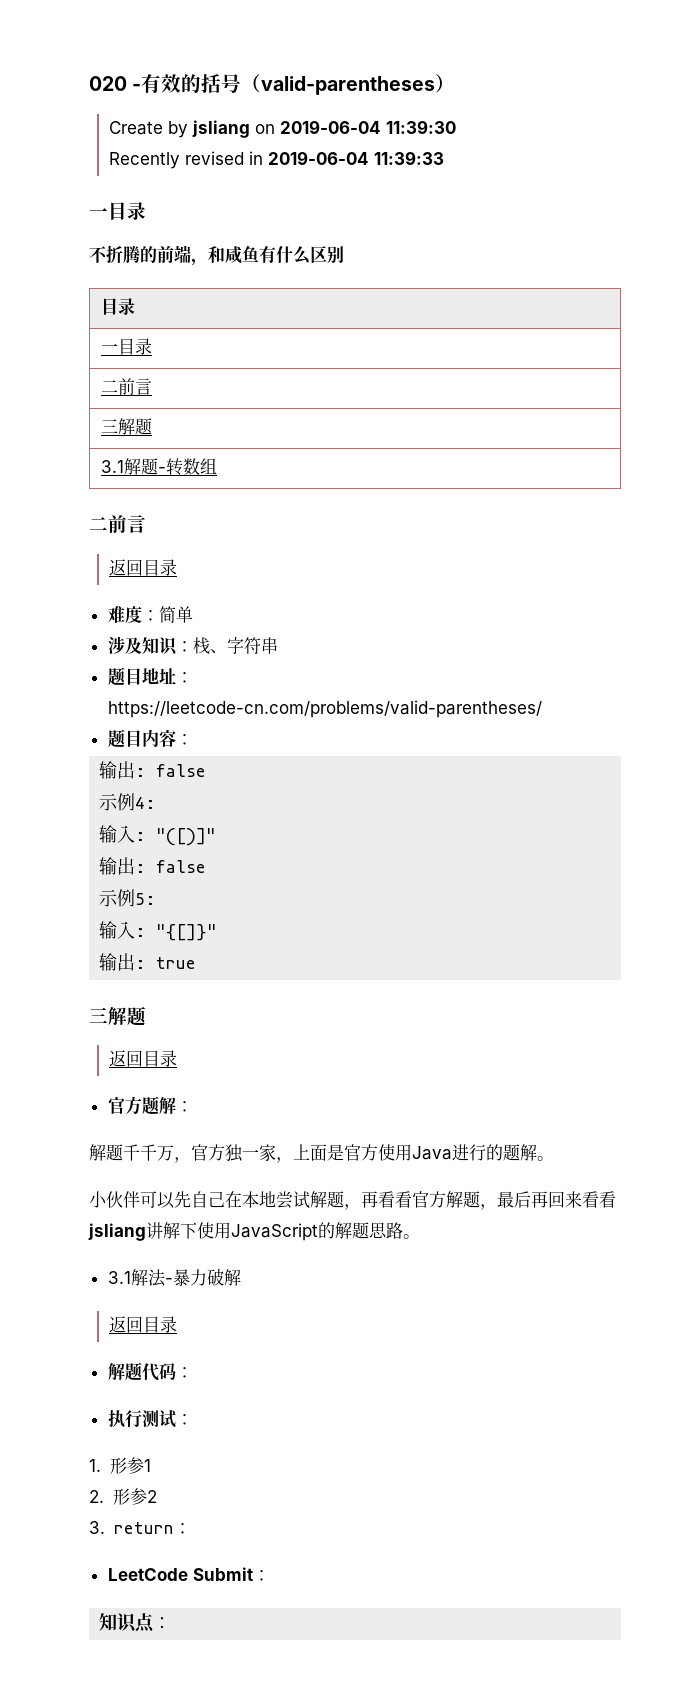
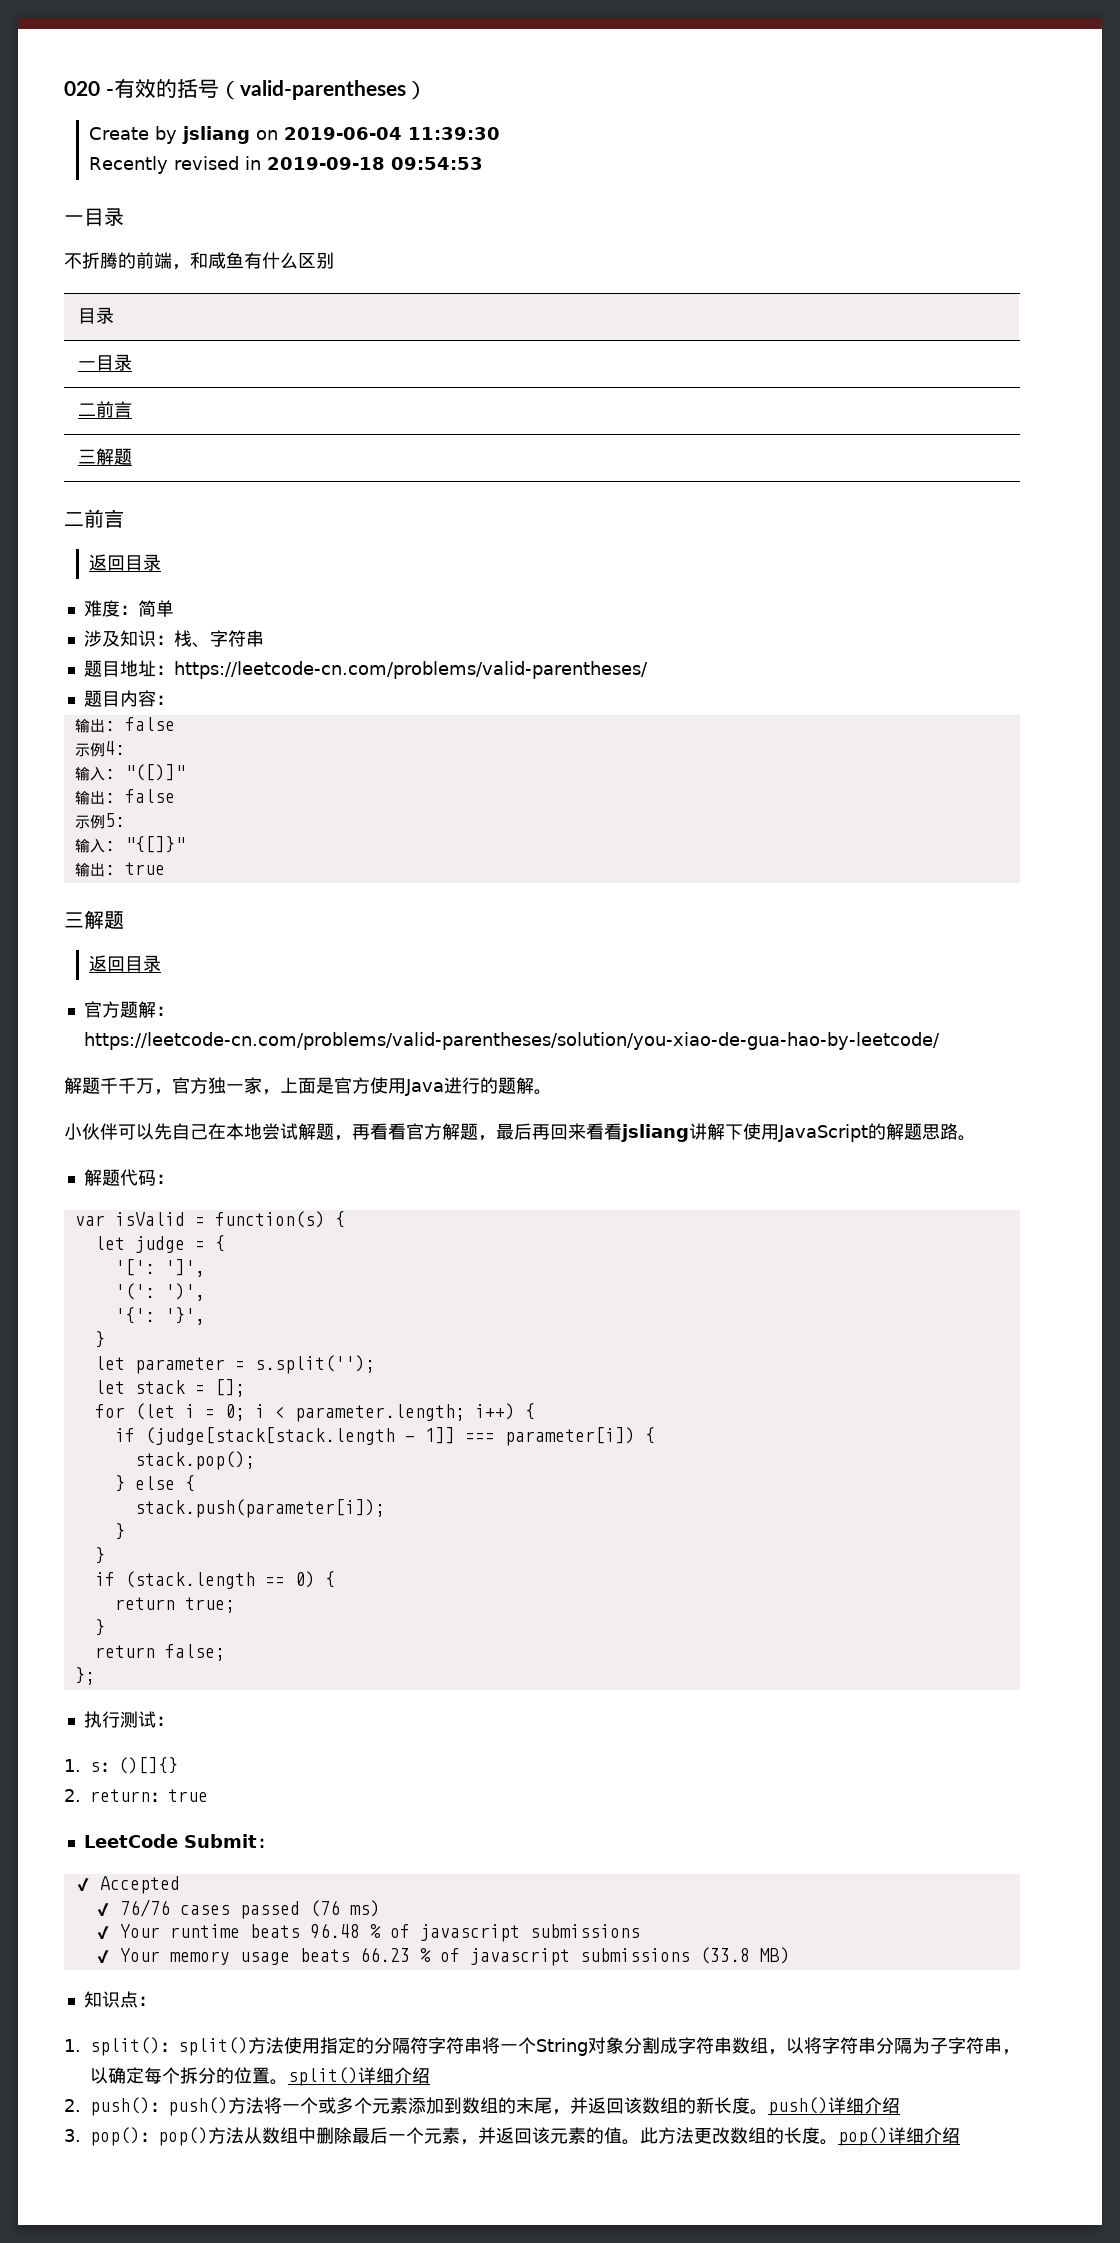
[267,151,444,165] 2019-06-04 11:39:33 -> [267,157,484,170] 2019-09-18 09:54:53
[101,458,218,476] // 3.1解题-转数组 -> (132, 456) none
(193, 1106) none -> [83,1032,940,1050] https://leetcode-cn.com/problems/valid-parentheses/solution/you-xiao-de-gua-hao-by-leetcode/
[107,1268,241,1287] [108,1316,177,1333] [107,1362,193,1381] [107,1410,193,1428] [89,1457,151,1474] [89,1488,157,1505] [89,1521,105,1534] 3.1解法-暴力破解 // 返回目录 // 解题代码： // 执行测试： // 1.形参1 // 2.形参2 // 3. -> [83,1169,174,1186] [74,1211,345,1228] [94,1235,225,1253] [114,1259,205,1277] [114,1283,205,1301] [114,1307,205,1325] [94,1331,105,1348] [94,1355,375,1374] [94,1379,245,1397] [94,1403,535,1422] [114,1427,655,1446] [134,1451,255,1470] [114,1475,195,1492] [134,1499,385,1518] [114,1523,125,1540] [94,1547,105,1564] [94,1571,335,1589] [114,1597,235,1613] [94,1619,105,1636] [94,1644,225,1661] [74,1667,95,1685] [83,1711,174,1728] [64,1757,178,1774] [64,1789,81,1802] 解题代码： // var isValid = function(s) { // let judge = { // '[': ']', // '(': ')', // '{': '}', // } // let parameter = s.split(''); // let stack = []; // for (let i = 0; i < parameter.length; i++) { // if (judge[stack[stack.length - 1]] === parameter[i]) { // stack.pop(); // } else { // stack.push(parameter[i]); // } // } // if (stack.length == 0) { // return true; // } // return false; // }; // 执行测试： // 1. s：()[]{} // 2.
(191, 1528) none -> [168,1789,208,1802] true
[99,1613,172,1633] 知识点： -> [74,1876,180,1894] [94,1899,380,1919] [94,1923,640,1942] [94,1947,790,1966] [83,1991,156,2008] [64,2037,1020,2056] [90,2067,430,2086] [64,2097,900,2116] [64,2127,960,2146] ✔ Accepted // ✔ 76/76 cases passed (76 ms) // ✔ Your runtime beats 96.48 % of javascript submissions // ✔ Your memory usage beats 66.23 % of javascript submissions (33.8 MB) // 知识点： // 1. split()：split()方法使用指定的分隔符字符串将一个String对象分割成字符串数组，以将字符串分隔为子字符串，以确定每个拆分的位置。split()详细介绍 // 2. push()：push()方法将一个或多个元素添加到数组的末尾，并返回该数组的新长度。push()详细介绍 // 3. pop()：pop()方法从数组中删除最后一个元素，并返回该元素的值。此方法更改数组的长度。pop()详细介绍

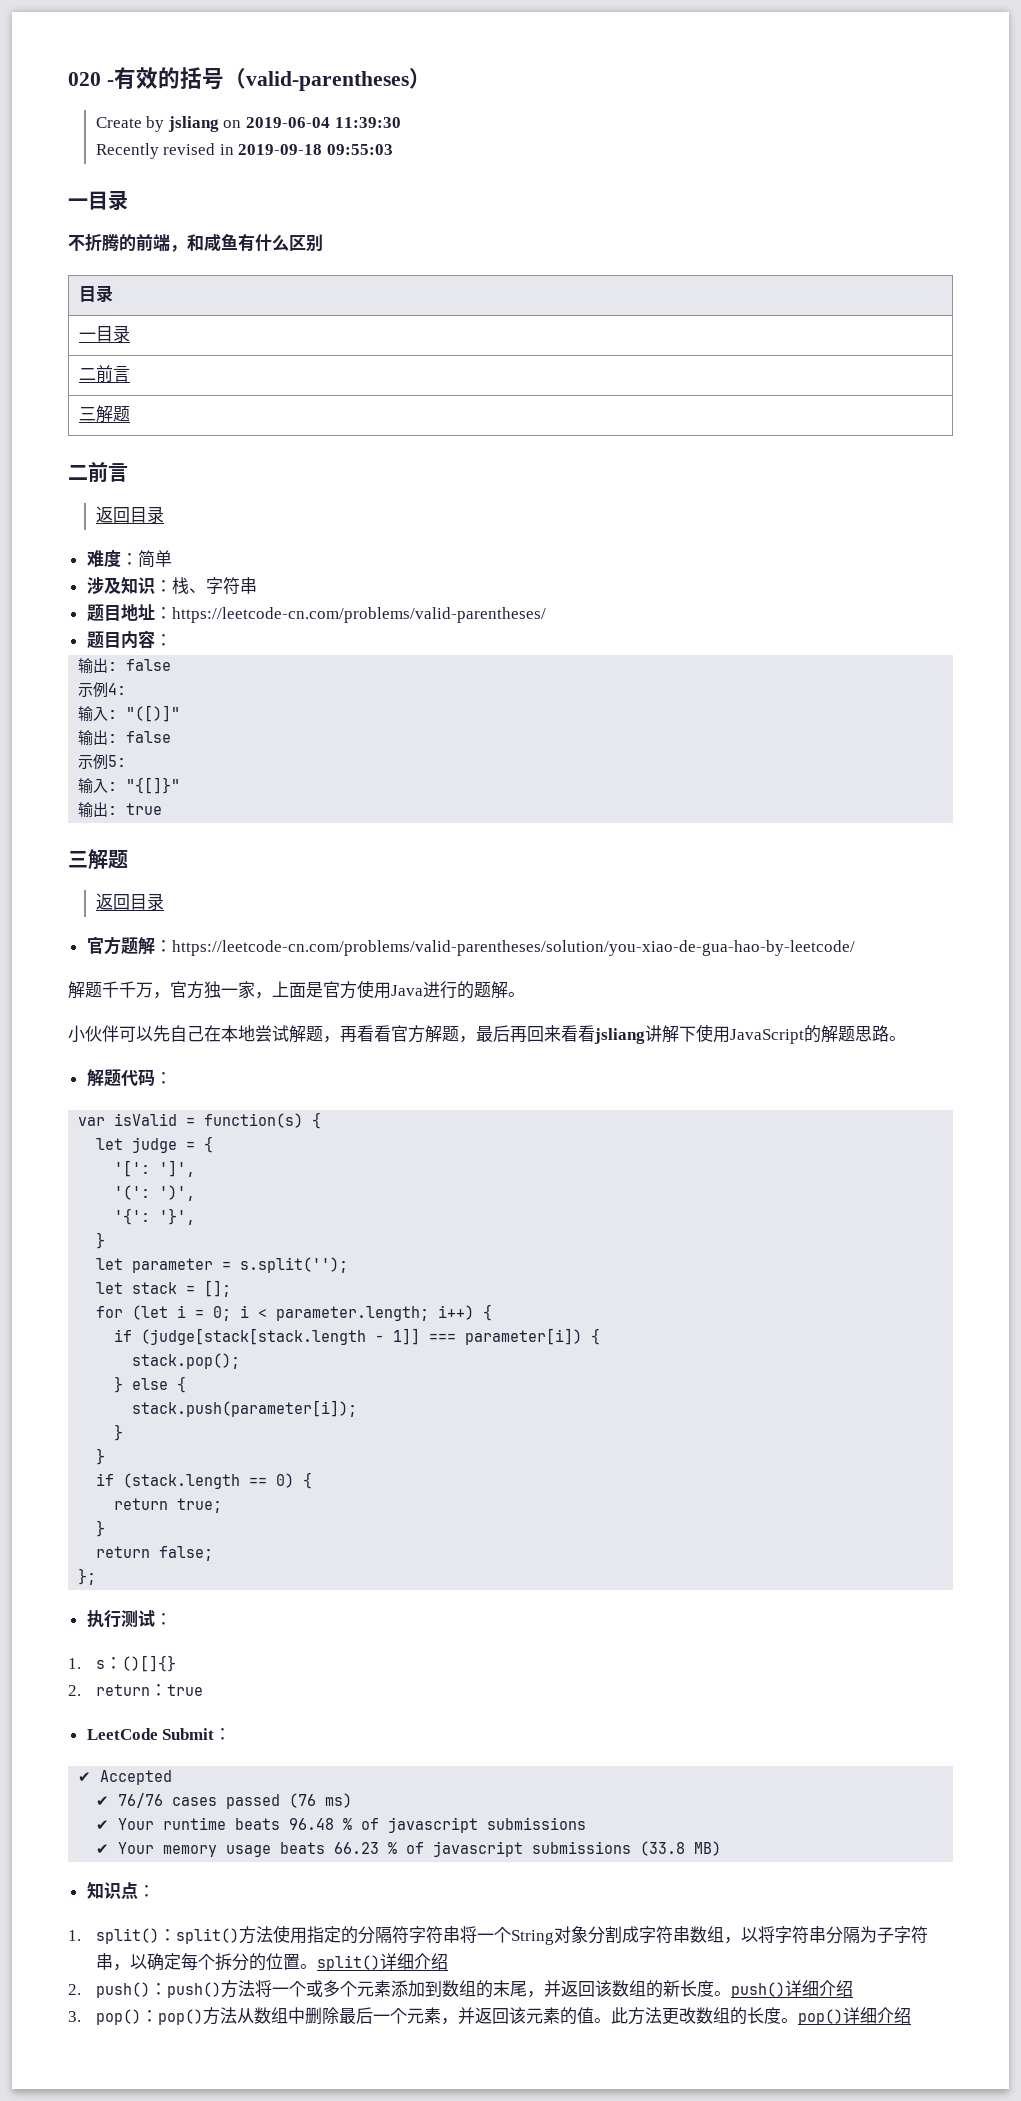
[391,157,484,170] 09:54:53 -> [327,144,394,155] 09:55:03

